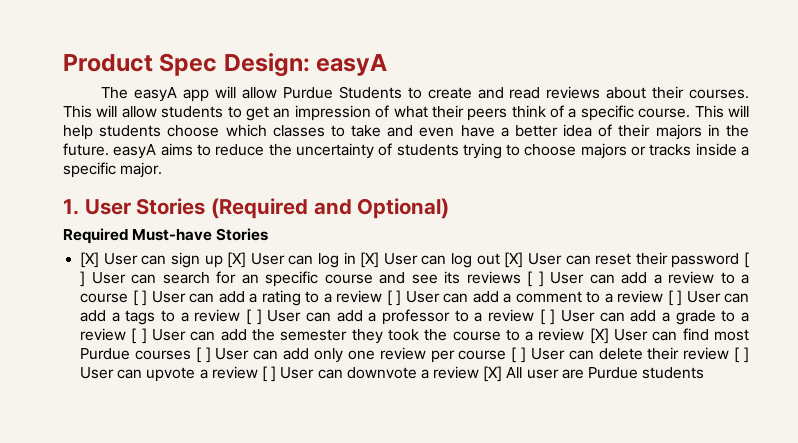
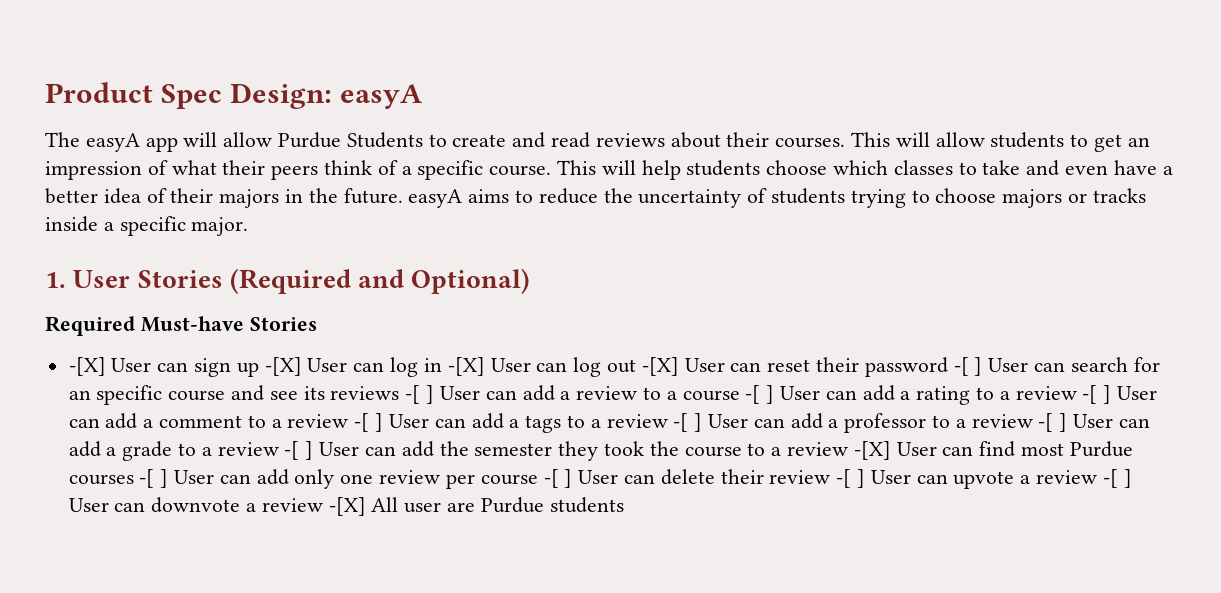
[80,252,100,268] [X] -> [68,357,106,376] -[X]
[227,252,247,268] [X] -> [264,357,302,376] -[X]
[360,252,380,268] [X] -> [447,357,485,376] -[X]
[504,252,524,268] [X] -> [641,357,679,376] -[X]
[744,252,750,268] [ -> [953,357,969,376] -[
[527,271,533,287] [ -> [405,385,421,404] -[
[132,290,138,306] [ -> [745,385,761,404] -[
[386,290,392,306] [ -> [1082,385,1098,404] -[
[667,290,673,306] [ -> [354,413,370,432] -[
[246,309,252,325] [ -> [673,413,689,432] -[
[539,309,545,325] [ -> [1038,413,1054,432] -[
[131,328,137,344] [ -> [284,441,300,460] -[
[589,328,609,344] [X] -> [853,441,891,460] -[X]
[195,347,201,363] [ -> [139,469,155,488] -[
[511,347,517,363] [ -> [543,469,559,488] -[
[734,347,740,363] [ -> [836,469,852,488] -[
[261,366,267,382] [ -> [1102,469,1118,488] -[
[483,366,503,382] [X] -> [328,497,366,516] -[X]

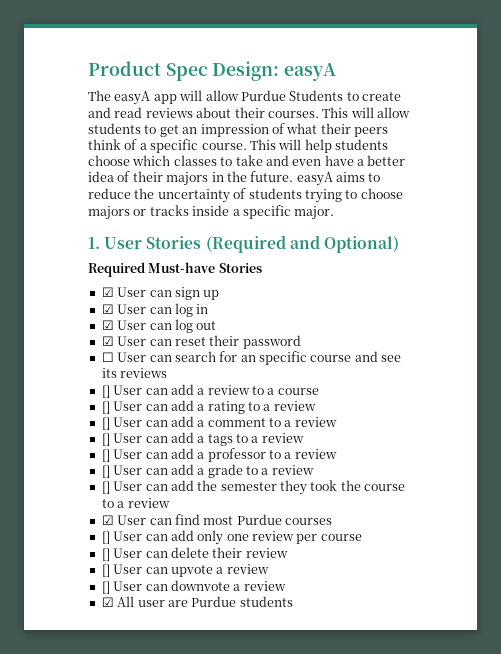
[68,357,106,376] -[X] -> [101,287,114,297] ☑
[264,357,302,376] -[X] -> [101,304,114,314] // ☑
[447,357,485,376] -[X] -> [101,320,114,330] // ☑
[641,357,679,376] -[X] -> [101,336,114,346] // ☑
[953,357,983,376] -[ ] -> [101,352,114,362] // ☐
[405,385,435,404] -[ ] -> [101,385,110,398] // []
[745,385,775,404] -[ ] -> [101,401,110,414] // []
[1082,385,1112,404] -[ ] -> [101,417,110,430] // []
[354,413,384,432] -[ ] -> [101,433,110,446] // []
[673,413,703,432] -[ ] -> [101,449,110,462] // []
[1038,413,1068,432] -[ ] -> [101,465,110,478] // []
[284,441,314,460] -[ ] -> [101,481,110,494] // []
[853,441,891,460] -[X] -> [101,515,114,525] // ☑
[139,469,169,488] -[ ] -> [101,531,110,544] // []
[543,469,573,488] -[ ] -> [101,548,110,561] // []
[836,469,865,488] -[ ] -> [101,564,110,577] // []
[1102,469,1132,488] -[ ] -> [101,581,110,594] // []
[328,497,366,516] -[X] -> [101,597,114,607] // ☑

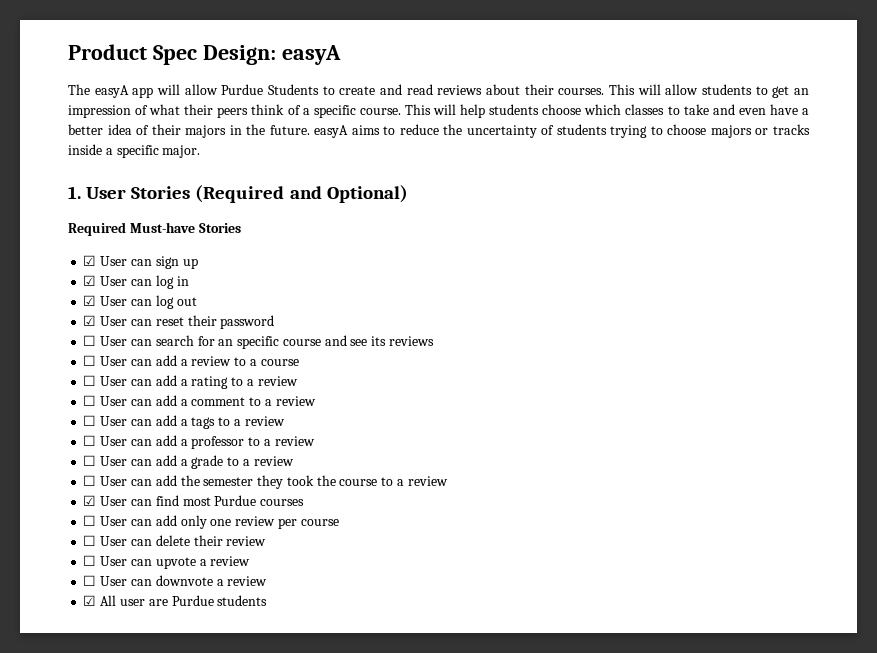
[101,385,110,398] [] -> [83,355,97,366] ☐
[101,401,110,414] [] -> [83,375,97,386] ☐
[101,417,110,430] [] -> [83,395,97,406] ☐
[101,433,110,446] [] -> [83,415,97,426] ☐
[101,449,110,462] [] -> [83,435,97,446] ☐
[101,465,110,478] [] -> [83,455,97,466] ☐
[101,481,110,494] [] -> [83,475,97,486] ☐
[101,531,110,544] [] -> [83,515,97,526] ☐
[101,548,110,561] [] -> [83,535,97,546] ☐
[101,564,110,577] [] -> [83,555,97,566] ☐
[101,581,110,594] [] -> [83,575,97,586] ☐

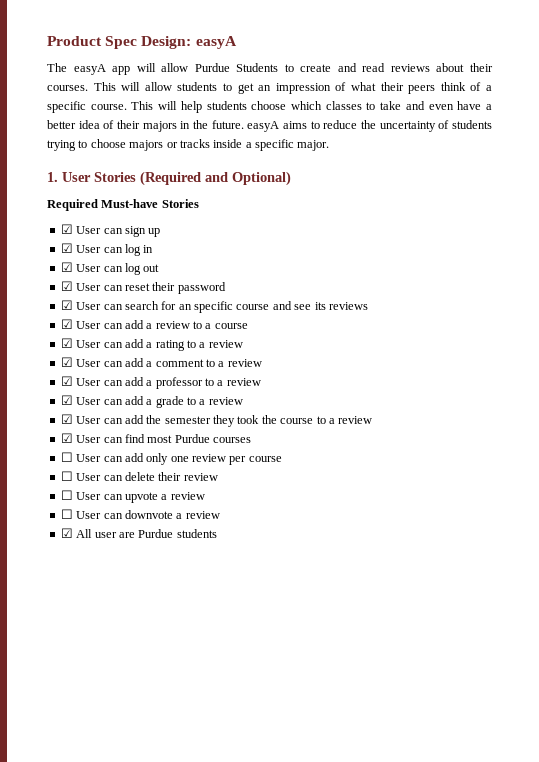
[83,335,97,346] ☐ -> [60,300,73,310] ☑
[83,355,97,366] ☐ -> [60,319,73,329] ☑
[83,375,97,386] ☐ -> [60,338,73,348] ☑
[83,395,97,406] ☐ -> [60,357,73,367] ☑
[83,415,285,429] [83,435,97,446] ☐ User can add a tags to a review // ☐ -> [60,376,73,386] ☑
[83,455,97,466] ☐ -> [60,395,73,405] ☑
[83,475,97,486] ☐ -> [60,414,73,424] ☑

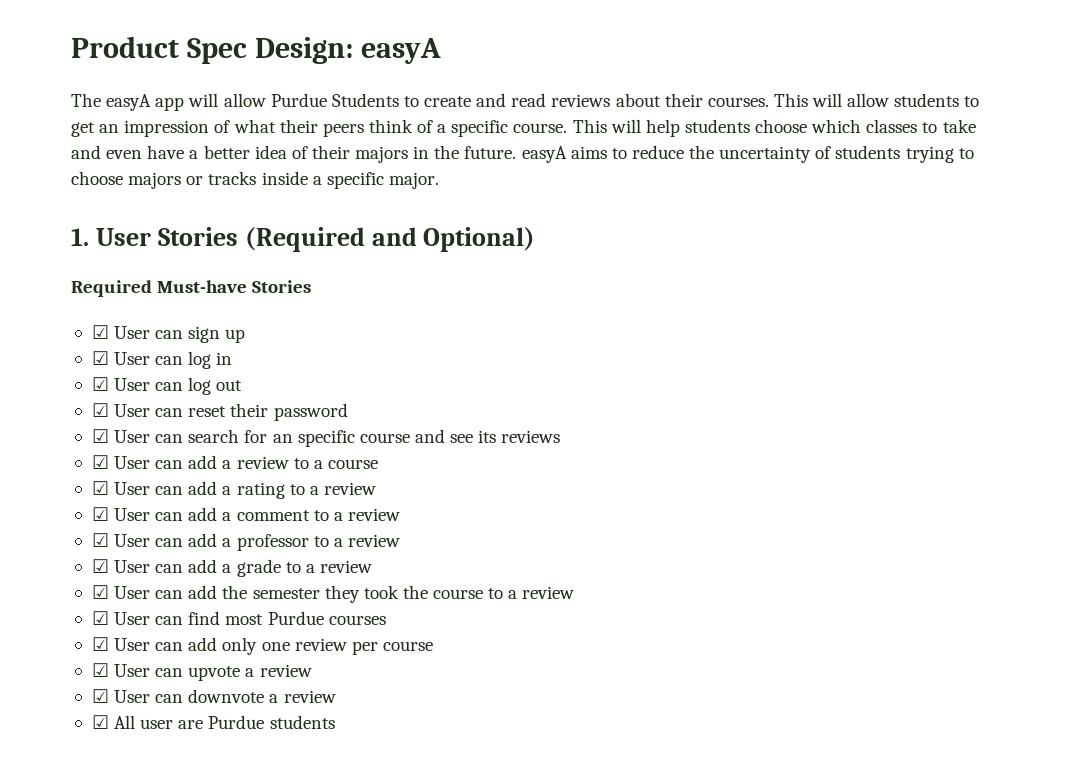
[60,452,73,462] ☐ -> [91,637,109,651] ☑
[60,471,218,481] [60,490,73,500] ☐ User can delete their review // ☐ -> [91,663,109,677] ☑
[60,509,73,519] ☐ -> [91,689,109,703] ☑

